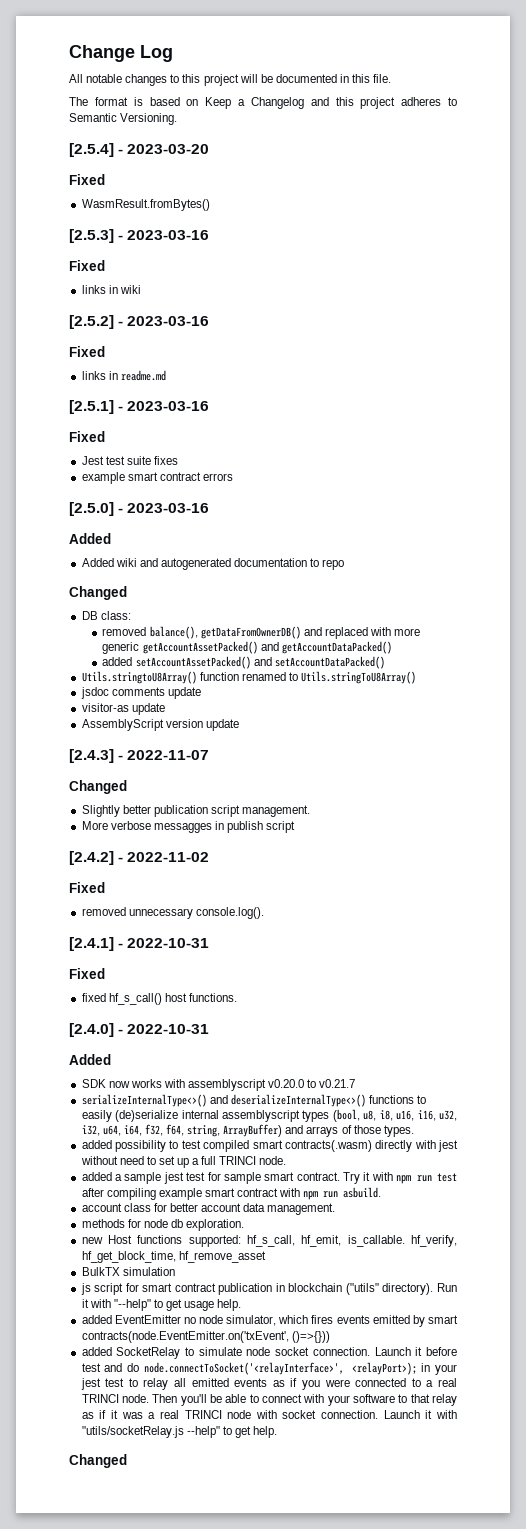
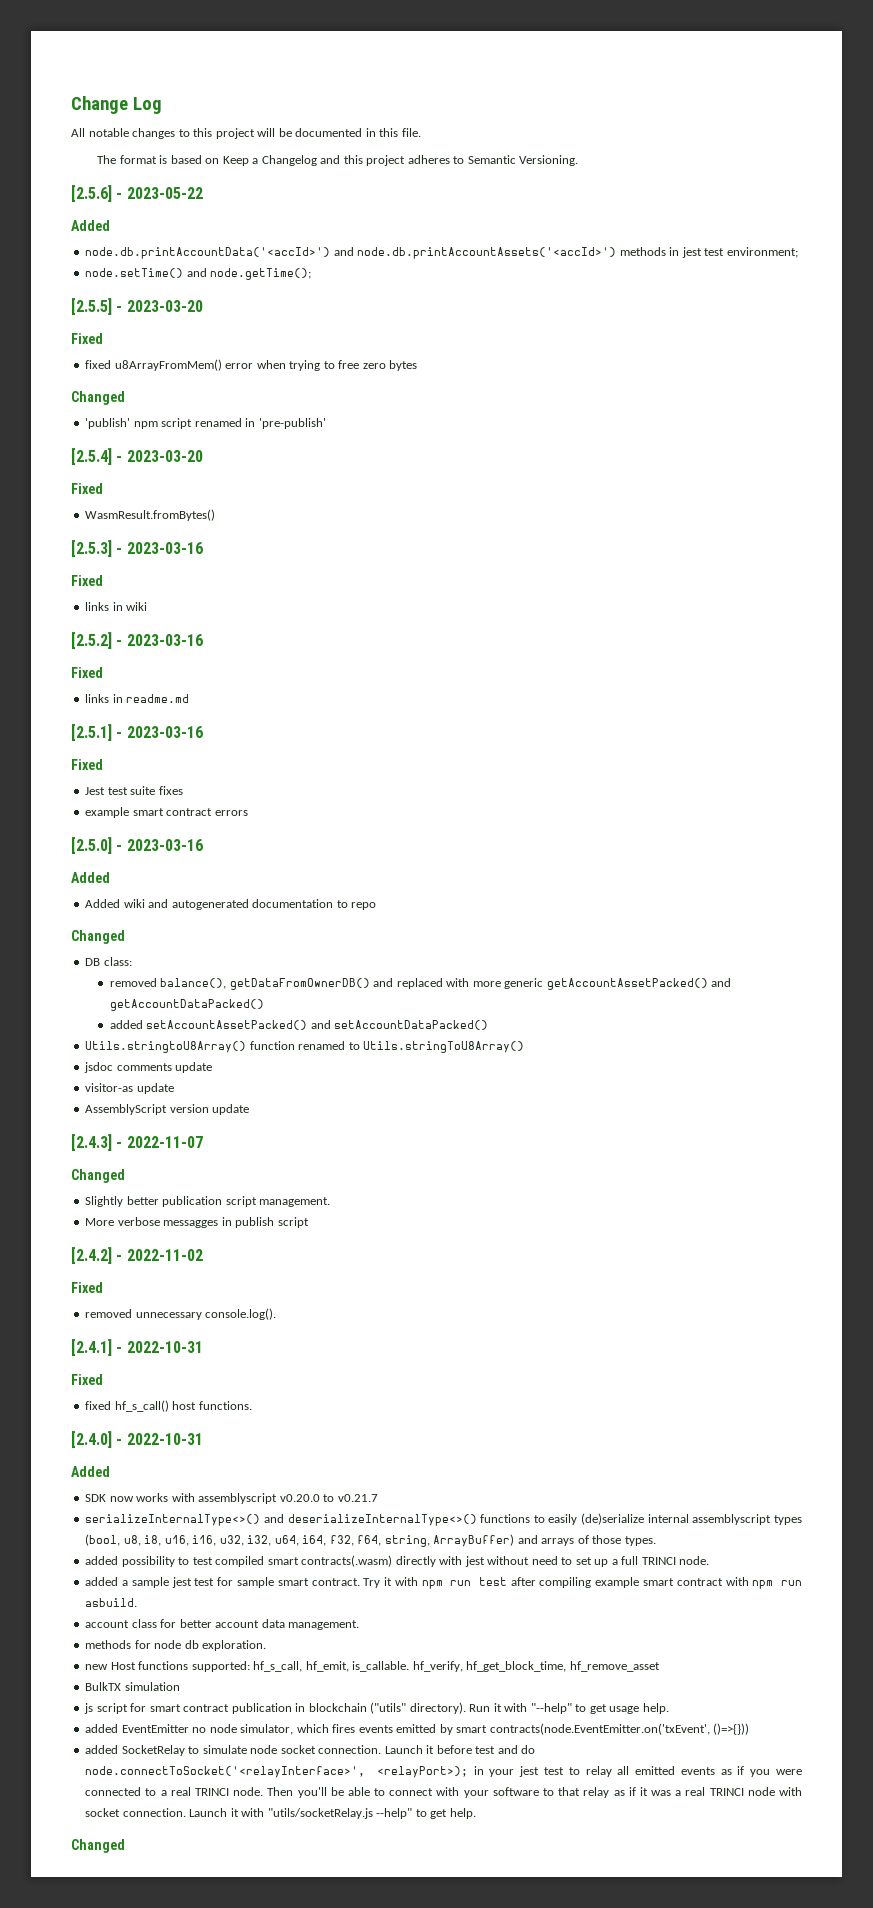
(178, 119) none -> [71,185,203,202] [71,220,110,231] [85,247,798,259] [85,268,312,280] [71,298,203,315] [71,333,103,344] [85,359,418,371] [71,391,125,405] [85,418,326,429] // [2.5.6] - 2023-05-22 // Added // node.db.printAccountData('<accId>') and node.db.printAccountAssets('<accId>') methods in jest test environment; // node.setTime() and node.getTime(); // [2.5.5] - 2023-03-20 // Fixed // fixed u8ArrayFromMem() error when trying to free zero bytes // Changed // 'publish' npm script renamed in 'pre-publish'

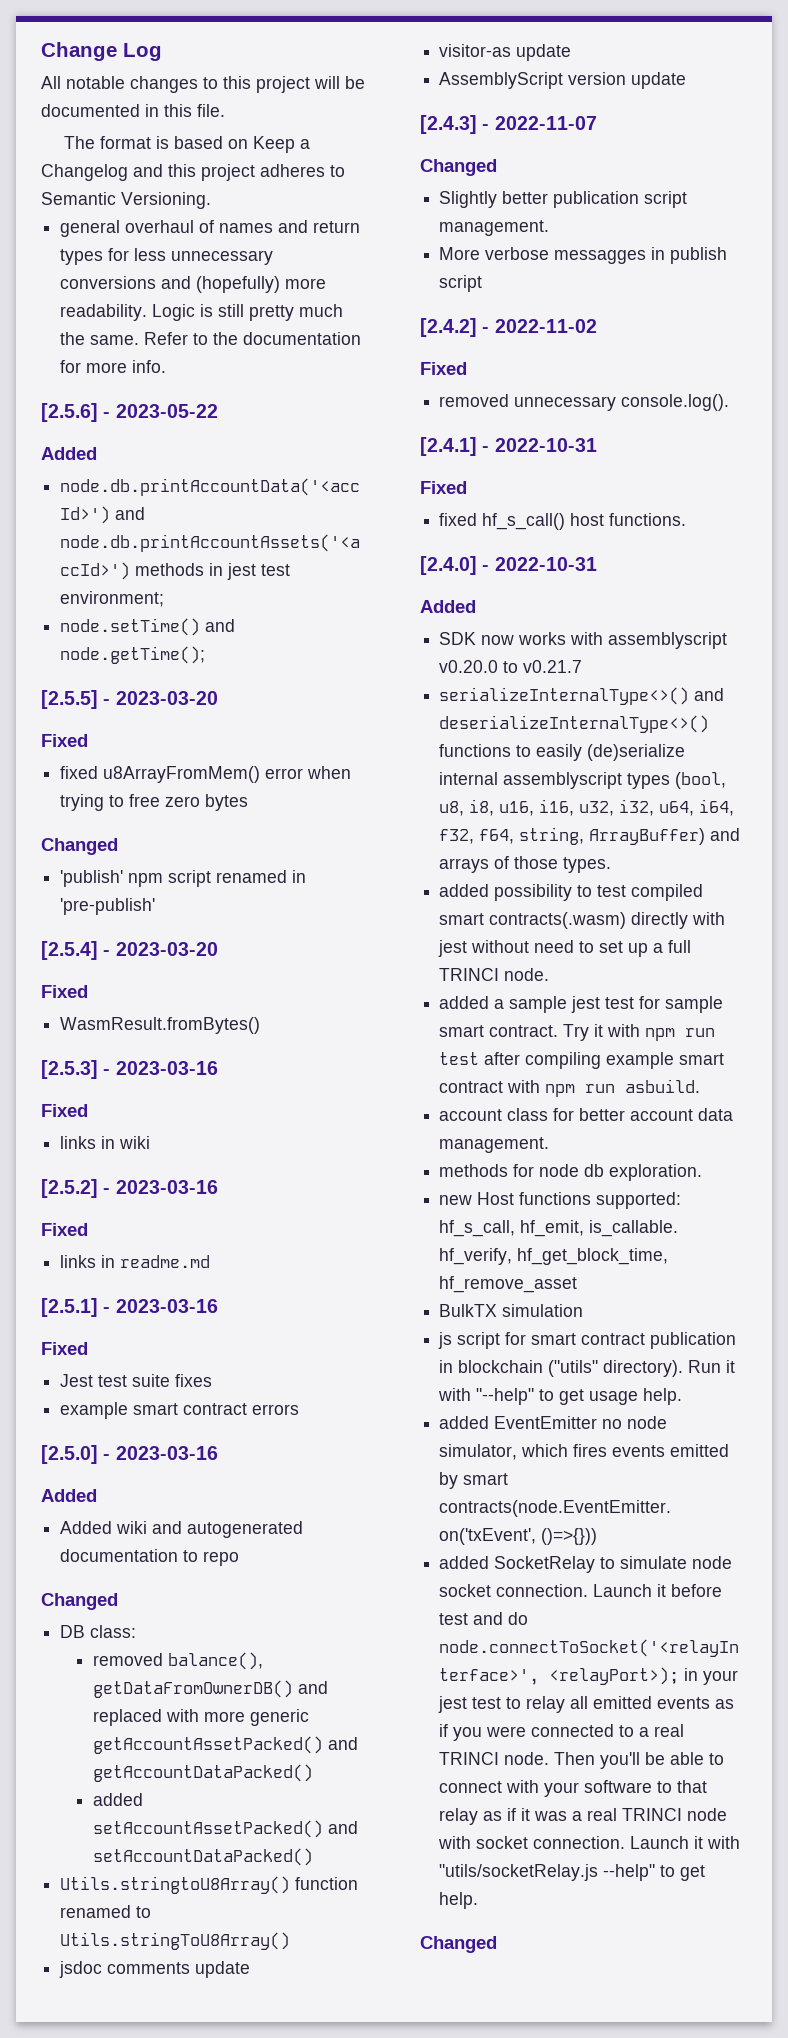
(579, 160) none -> [60,220,361,237] [60,248,274,265] [60,276,327,293] [60,304,344,321] [60,332,362,345] [60,360,167,373] // general overhaul of names and return types for less unnecessary conversions and (hopefully) more readability. Logic is still pretty much the same. Refer to the documentation for more info.

